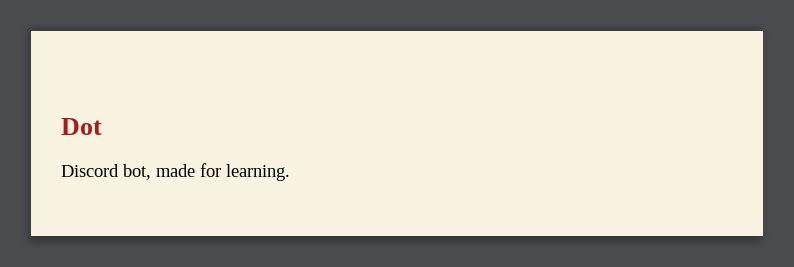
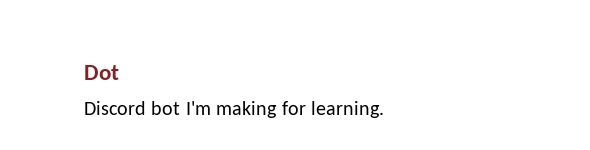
[123,164,195,180] bot, made -> [151,101,278,118] bot I'm making

